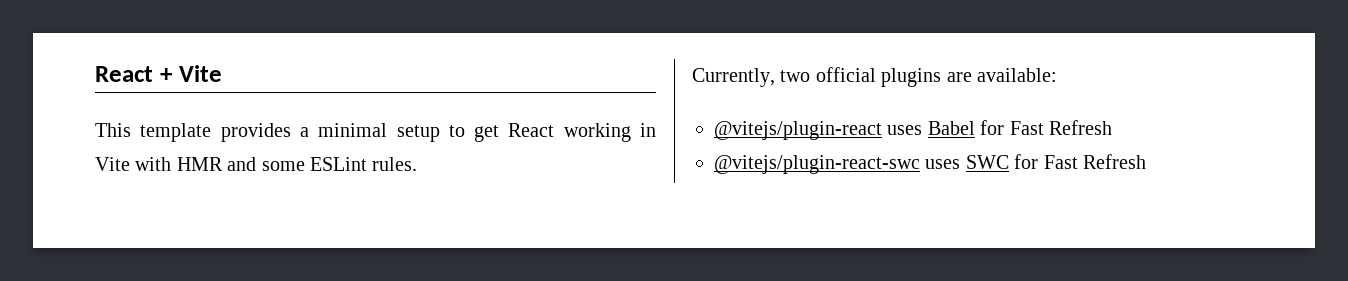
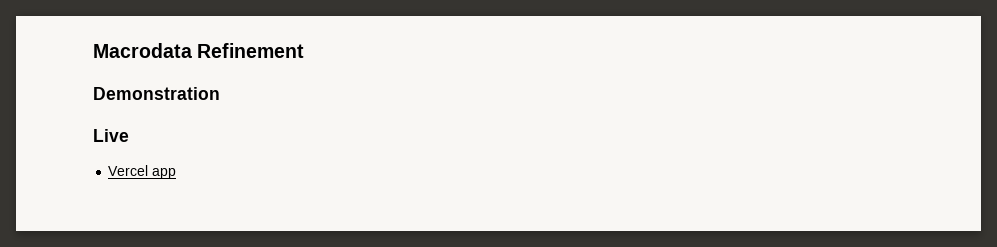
[95,65,222,82] [95,123,656,142] [95,157,418,171] [692,67,1057,87] [714,120,1112,140] [714,154,1146,174] React + Vite // This template provides a minimal setup to get React working in Vite with HMR and some ESLint rules. // Currently, two official plugins are available: // @vitejs/plugin-react uses Babel for Fast Refresh // @vitejs/plugin-react-swc uses SWC for Fast Refresh -> [93,43,305,58] [93,87,220,100] [93,129,129,142] [108,165,177,179] Macrodata Refinement // Demonstration // Live // Vercel app

